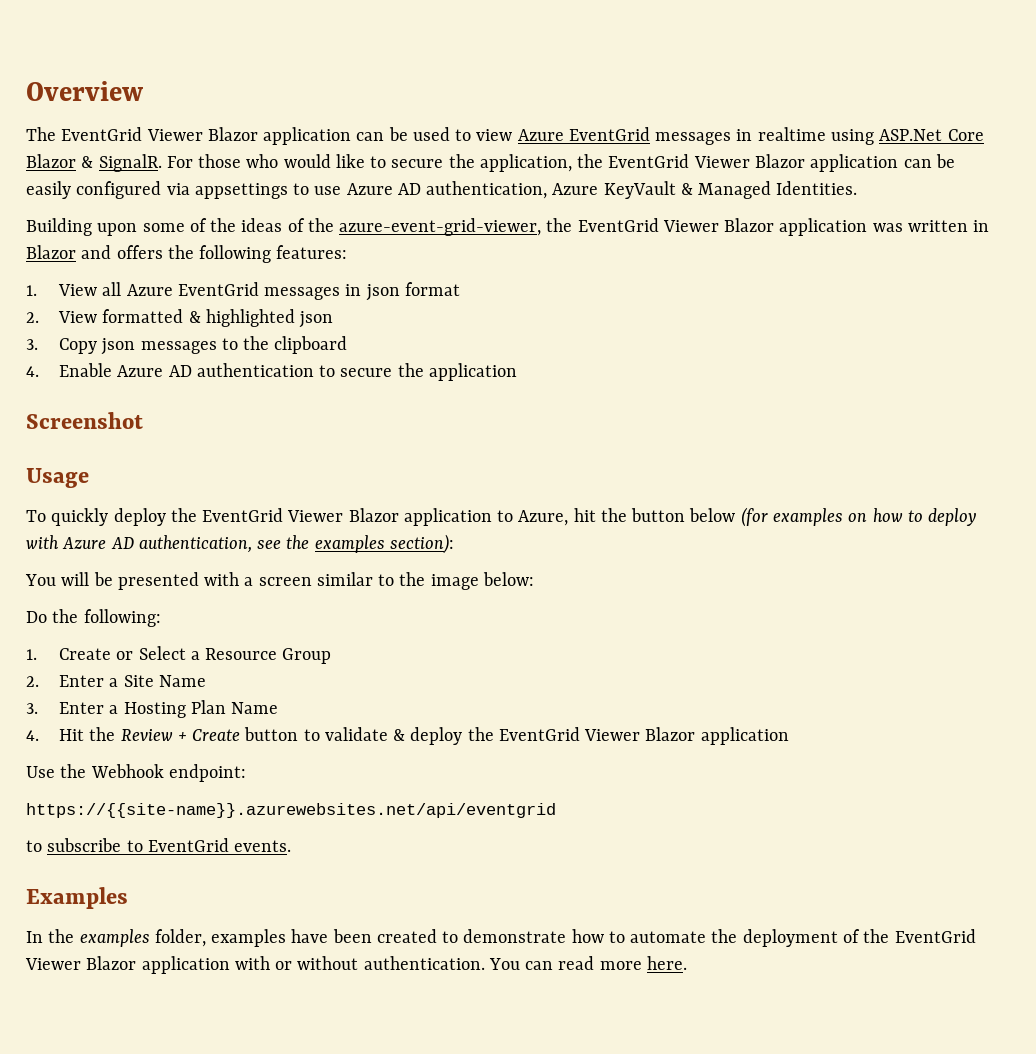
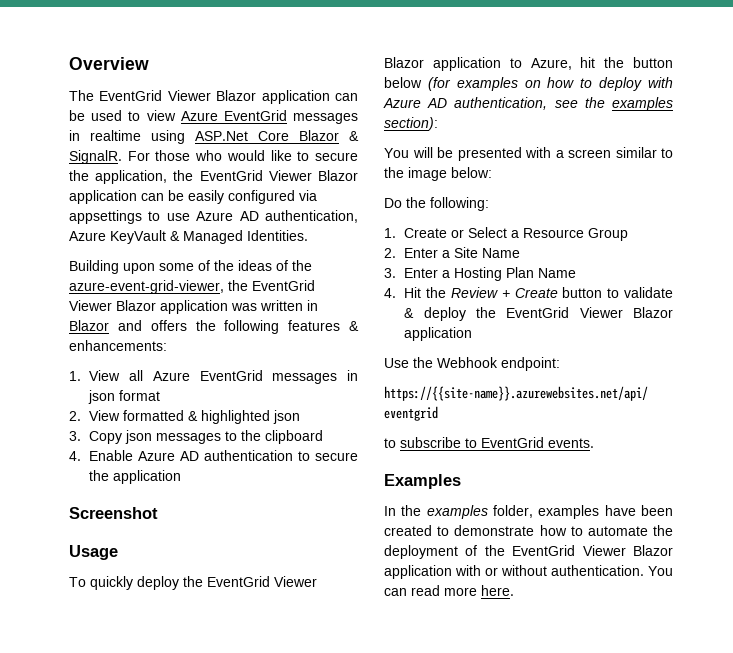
[276,245,348,259] features: -> [288,320,359,331] [69,340,167,351] features & enhancements:

